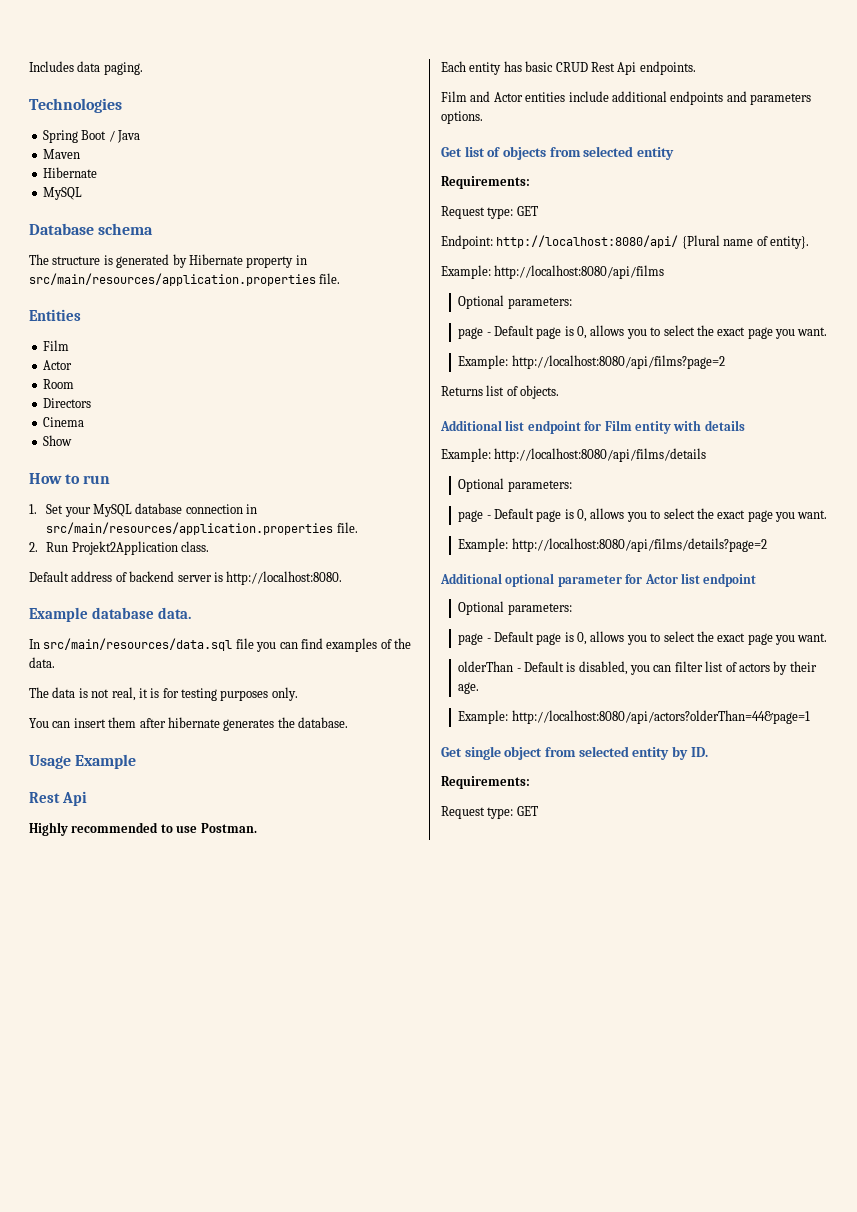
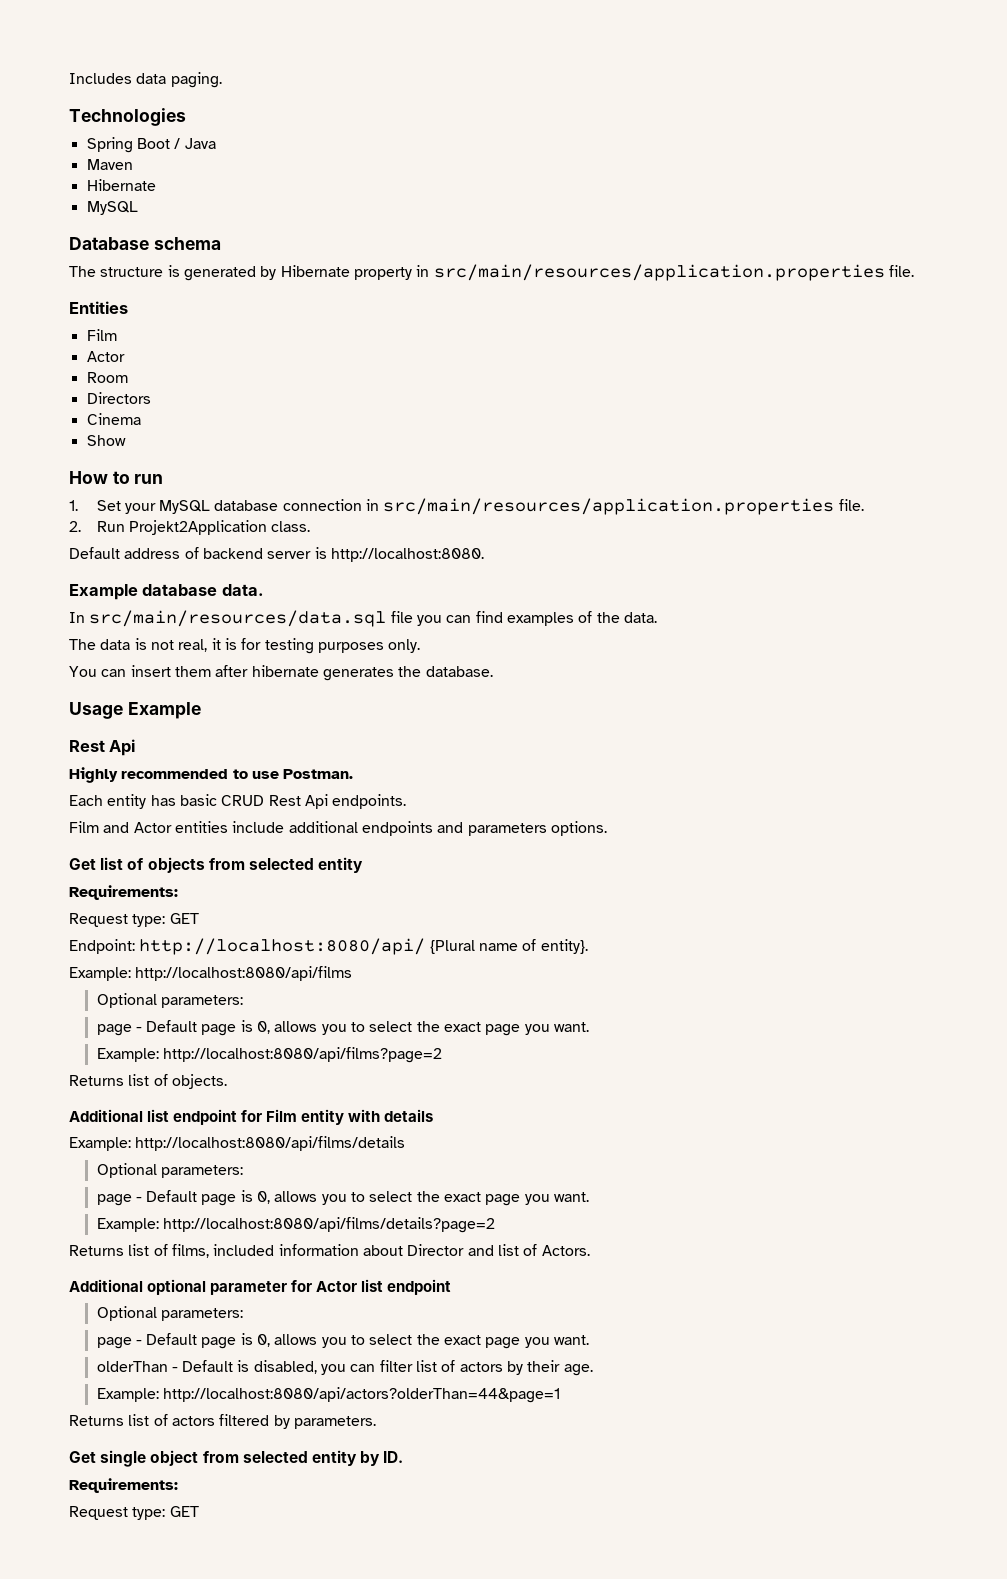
(767, 545) none -> [69,1244,590,1258] // Returns list of films, included information about Director and list of Actors.
(810, 717) none -> [69,1414,376,1429] // Returns list of actors filtered by parameters.

